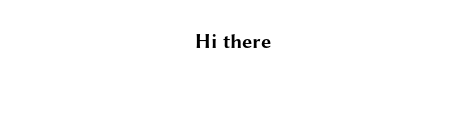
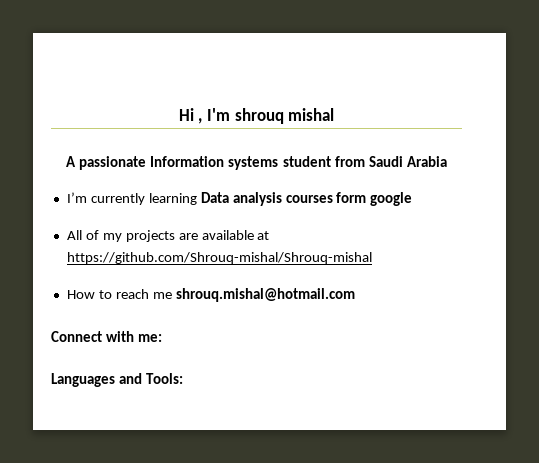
[222,34,271,48] there -> [198,108,335,124] [66,156,447,170] [66,192,413,206] [66,230,270,242] [66,252,372,264] [66,288,355,302] [51,331,163,342] [51,373,184,387] , I'm shrouq mishal // A passionate Information systems student from Saudi Arabia // I’m currently learning Data analysis courses form google // All of my projects are available at https://github.com/Shrouq-mishal/Shrouq-mishal // How to reach me shrouq.mishal@hotmail.com // Connect with me: // Languages and Tools:

